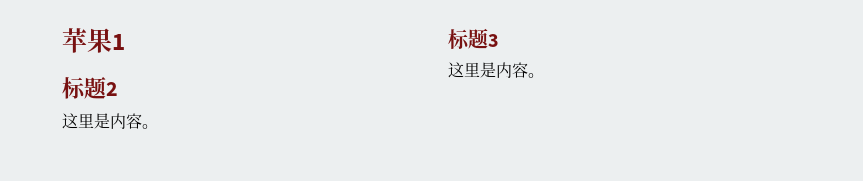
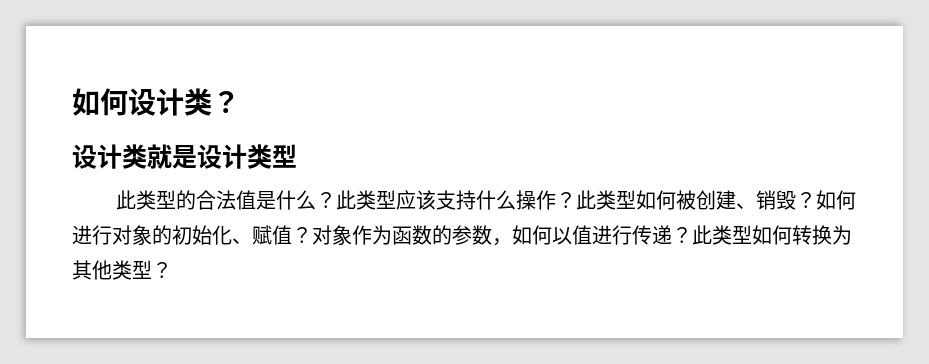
[62,28,125,53] [62,76,118,99] [62,113,158,129] [448,28,499,50] [448,62,544,78] 苹果1 // 标题2 // 这里是内容。 // 标题3 // 这里是内容。 -> [72,88,240,116] [72,144,297,169] [115,190,856,210] [72,225,852,246] [72,260,172,280] 如何设计类？ // 设计类就是设计类型 // 此类型的合法值是什么？此类型应该支持什么操作？此类型如何被创建、销毁？如何进行对象的初始化、赋值？对象作为函数的参数，如何以值进行传递？此类型如何转换为其他类型？

